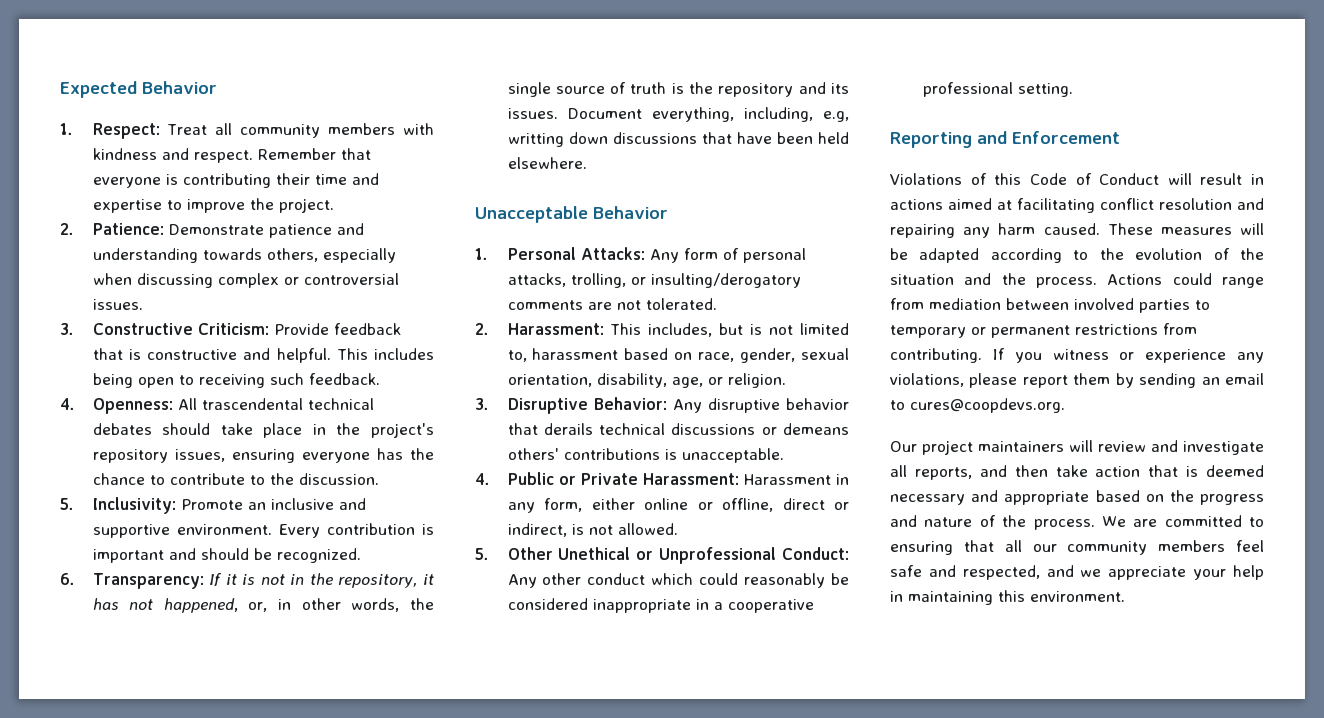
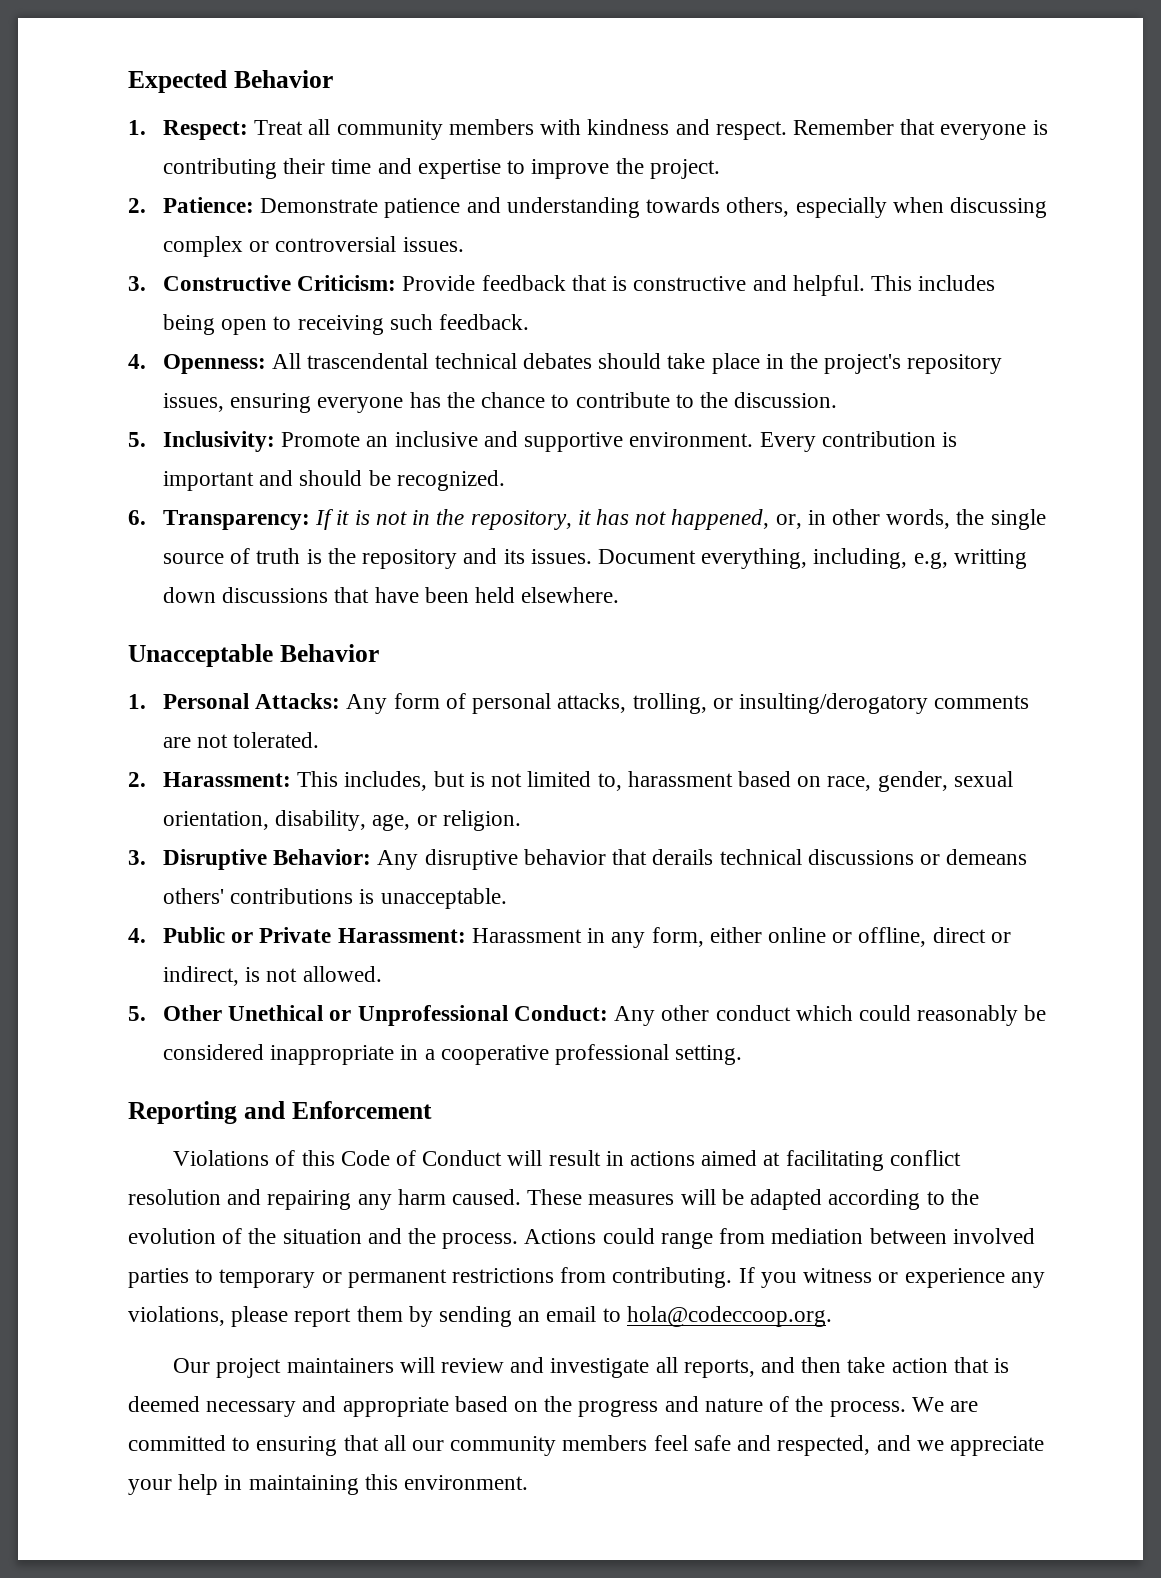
[910,398,1065,413] cures@coopdevs.org. -> [626,1306,832,1327] hola@codeccoop.org.

